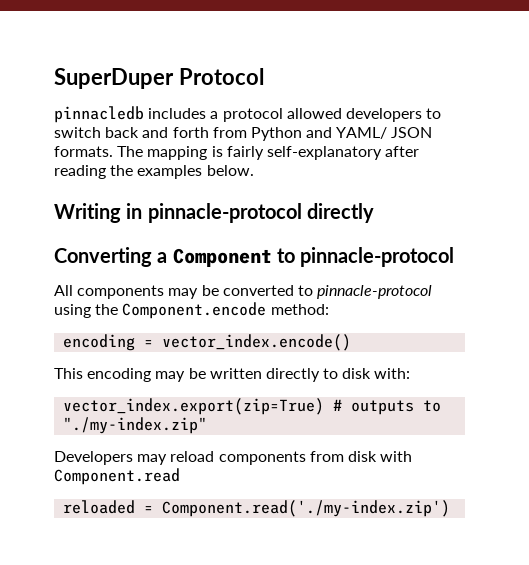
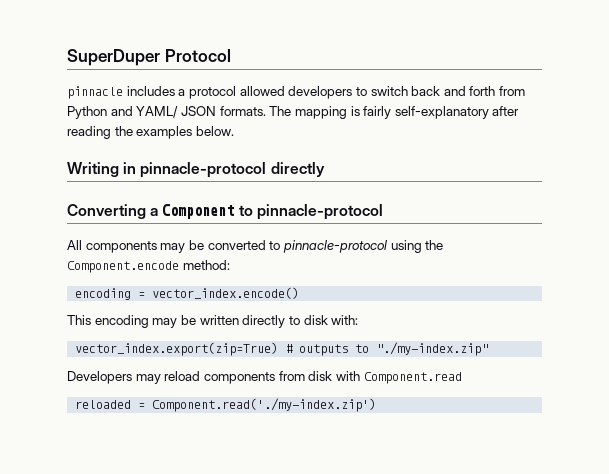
[54,106,144,123] pinnacledb -> [67,86,123,99] pinnacle

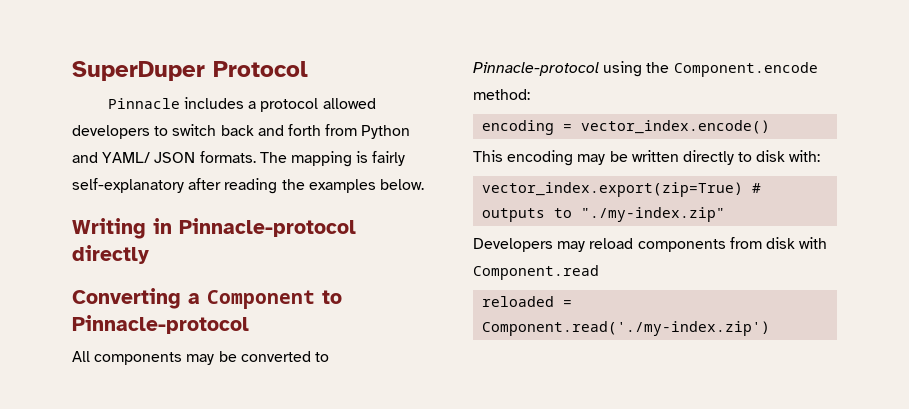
[67,86,123,99] pinnacle -> [107,98,180,109] Pinnacle
[140,162,267,178] pinnacle-protocol -> [179,218,356,237] Pinnacle-protocol
[256,204,383,220] pinnacle-protocol -> [72,315,249,334] Pinnacle-protocol
[282,240,387,253] pinnacle-protocol -> [473,62,599,76] Pinnacle-protocol

